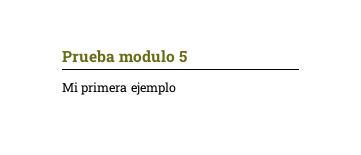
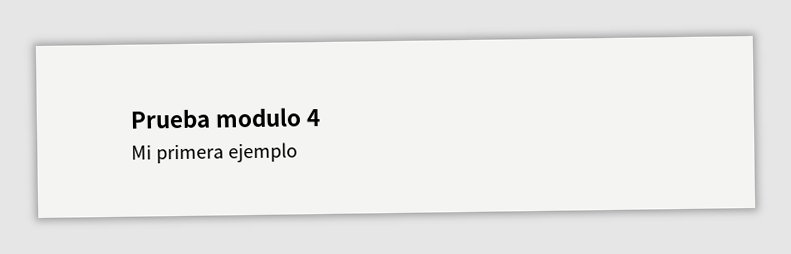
[179,50,188,63] 5 -> [306,109,321,127] 4

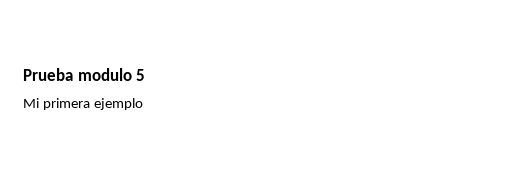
[306,109,321,127] 4 -> [136,69,146,81] 5

